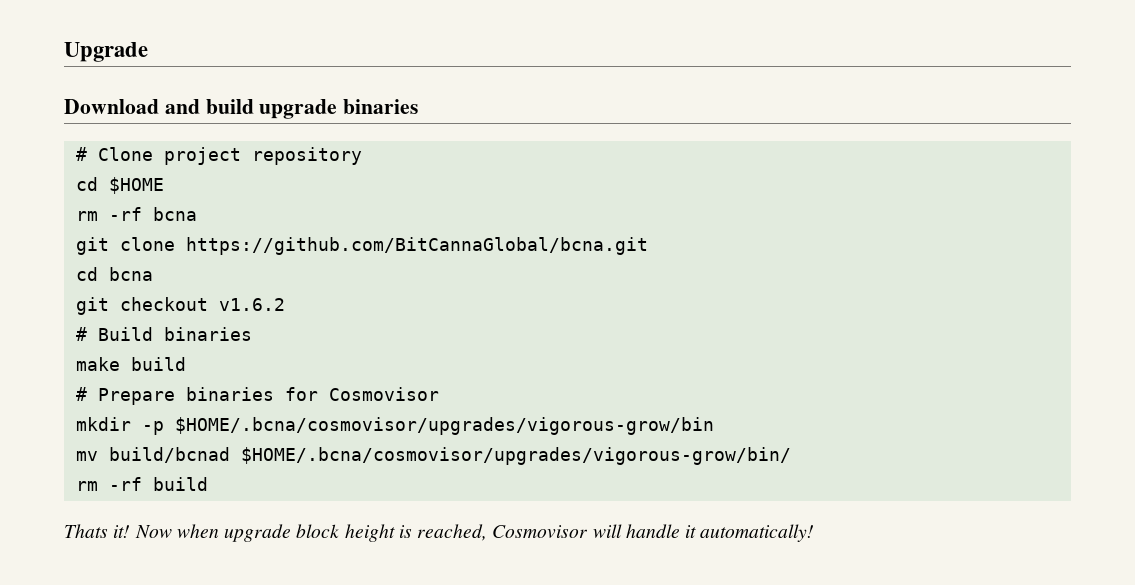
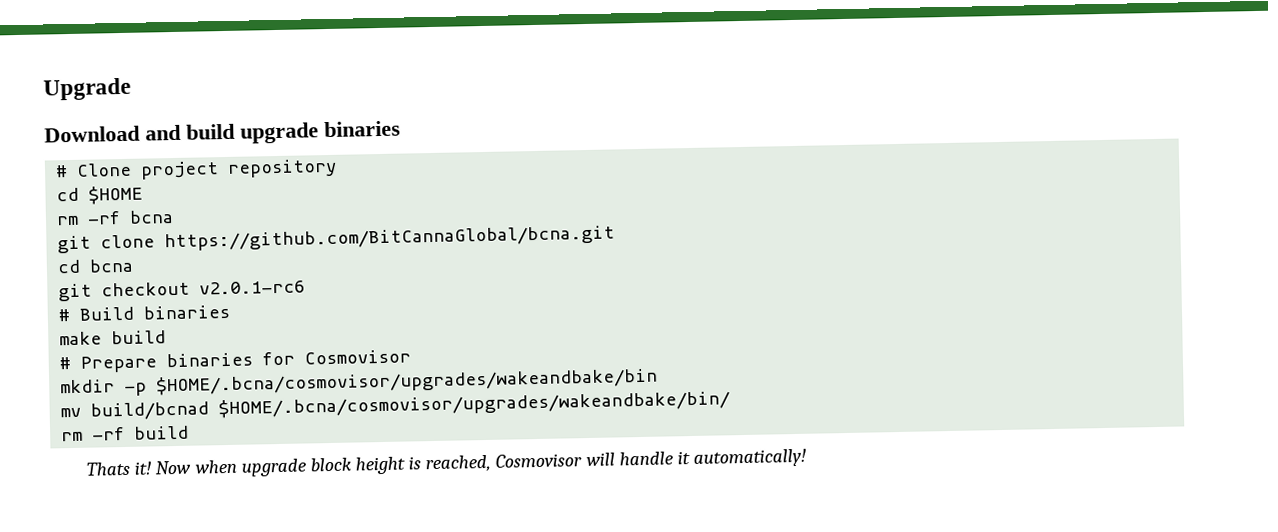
[218,298,285,311] v1.6.2 -> [199,280,306,295] v2.0.1-rc6
[174,417,714,435] $HOME/.bcna/cosmovisor/upgrades/vigorous-grow/bin -> [156,367,659,396] $HOME/.bcna/cosmovisor/upgrades/wakeandbake/bin
[240,447,791,465] $HOME/.bcna/cosmovisor/upgrades/vigorous-grow/bin/ -> [218,390,731,419] $HOME/.bcna/cosmovisor/upgrades/wakeandbake/bin/

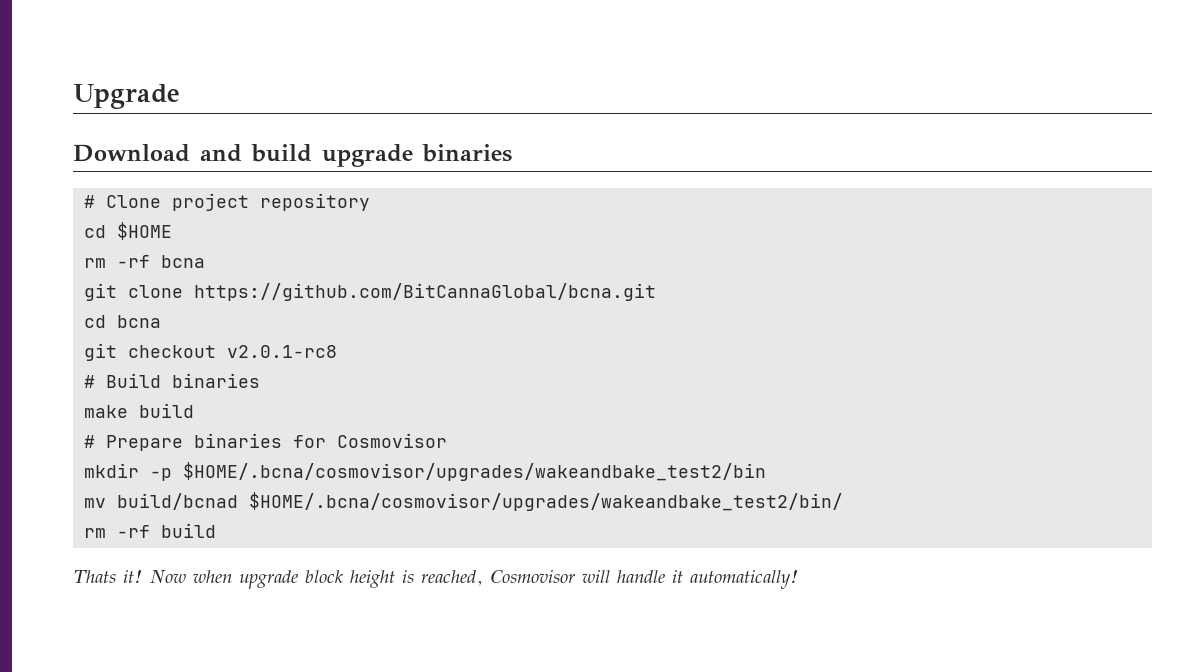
[199,280,306,295] v2.0.1-rc6 -> [227,345,338,358] v2.0.1-rc8
[156,367,659,396] $HOME/.bcna/cosmovisor/upgrades/wakeandbake/bin -> [183,462,767,481] $HOME/.bcna/cosmovisor/upgrades/wakeandbake_test2/bin
[218,390,731,419] $HOME/.bcna/cosmovisor/upgrades/wakeandbake/bin/ -> [249,492,844,511] $HOME/.bcna/cosmovisor/upgrades/wakeandbake_test2/bin/

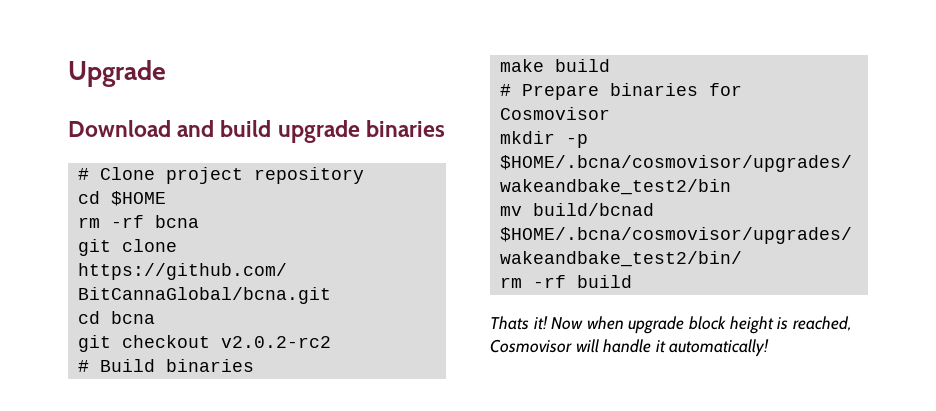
[227,345,338,358] v2.0.1-rc8 -> [221,336,332,348] v2.0.2-rc2

